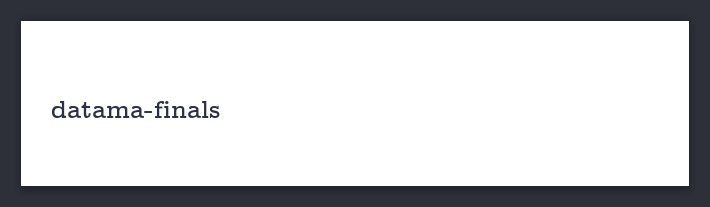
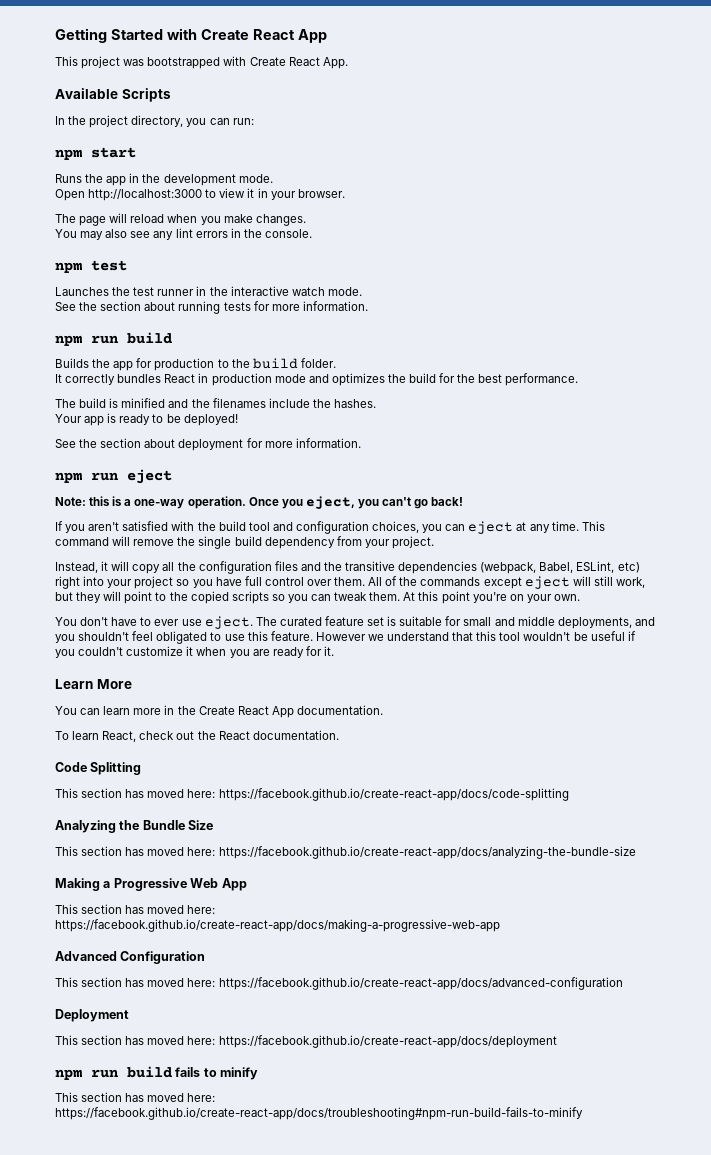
[51,101,220,118] datama-finals -> [55,28,327,43] [55,56,348,69] [55,88,171,102] [55,115,254,128] [55,147,136,160] [55,173,273,186] [55,188,345,201] [55,213,306,226] [55,228,312,240] [55,260,127,273] [55,286,362,296] [55,301,368,314] [55,332,172,346] [55,358,336,371] [55,373,579,386] [55,398,376,408] [55,413,238,426] [55,438,361,451] [55,469,172,484] [55,496,464,509] [55,521,605,534] [55,536,434,549] [55,561,640,574] [55,576,645,589] [55,591,580,604] [55,616,655,629] [55,631,636,644] [55,646,334,658] [55,679,132,689] [55,705,383,718] [55,730,339,742] [55,762,142,775] [55,788,569,801] [55,820,214,833] [55,846,636,859] [55,878,247,891] [55,904,216,914] [55,919,500,932] [55,951,206,964] [55,977,623,990] [55,1009,129,1022] [55,1035,557,1048] [55,1066,259,1080] [55,1092,216,1102] [55,1107,583,1120] Getting Started with Create React App // This project was bootstrapped with Create React App. // Available Scripts // In the project directory, you can run: // npm start // Runs the app in the development mode. // Open http://localhost:3000 to view it in your browser. // The page will reload when you make changes. // You may also see any lint errors in the console. // npm test // Launches the test runner in the interactive watch mode. // See the section about running tests for more information. // npm run build // Builds the app for production to the build folder. // It correctly bundles React in production mode and optimizes the build for the best performance. // The build is minified and the filenames include the hashes. // Your app is ready to be deployed! // See the section about deployment for more information. // npm run eject // Note: this is a one-way operation. Once you eject, you can't go back! // If you aren't satisfied with the build tool and configuration choices, you can eject at any time. This command will remove the single build dependency from your project. // Instead, it will copy all the configuration files and the transitive dependencies (webpack, Babel, ESLint, etc) right into your project so you have full control over them. All of the commands except eject will still work, but they will point to the copied scripts so you can tweak them. At this point you're on your own. // You don't have to ever use eject. The curated feature set is suitable for small and middle deployments, and you shouldn't feel obligated to use this feature. However we understand that this tool wouldn't be useful if you couldn't customize it when you are ready for it. // Learn More // You can learn more in the Create React App documentation. // To learn React, check out the React documentation. // Code Splitting // This section has moved here: https://facebook.github.io/create-react-app/docs/code-splitting // Analyzing the Bundle Size // This section has moved here: https://facebook.github.io/create-react-app/docs/analyzing-the-bundle-size // Making a Progressive Web App // This section has moved here: https://facebook.github.io/create-react-app/docs/making-a-progressive-web-app // Advanced Configuration // This section has moved here: https://facebook.github.io/create-react-app/docs/advanced-configuration // Deployment // This section has moved here: https://facebook.github.io/create-react-app/docs/deployment // npm run build fails to minify // This section has moved here: https://facebook.github.io/create-react-app/docs/troubleshooting#npm-run-build-fails-to-minify

